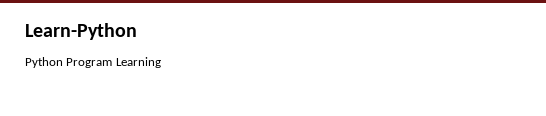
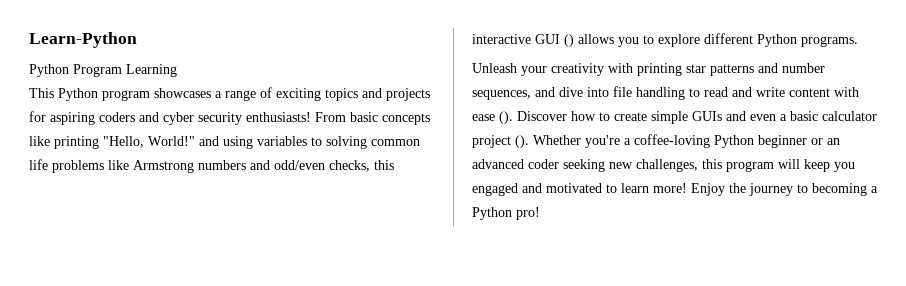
(161, 62) none -> [29,87,430,101] [29,111,430,125] [29,136,420,149] [29,159,394,173] [472,33,858,47] [472,63,825,76] [472,86,859,100] [472,111,877,124] [472,134,840,148] [472,159,855,172] [472,183,878,196] [472,207,540,220] // This Python program showcases a range of exciting topics and projects for aspiring coders and cyber security enthusiasts! From basic concepts like printing "Hello, World!" and using variables to solving common life problems like Armstrong numbers and odd/even checks, this interactive GUI () allows you to explore different Python programs. // Unleash your creativity with printing star patterns and number sequences, and dive into file handling to read and write content with ease (). Discover how to create simple GUIs and even a basic calculator project (). Whether you're a coffee-loving Python beginner or an advanced coder seeking new challenges, this program will keep you engaged and motivated to learn more! Enjoy the journey to becoming a Python pro!

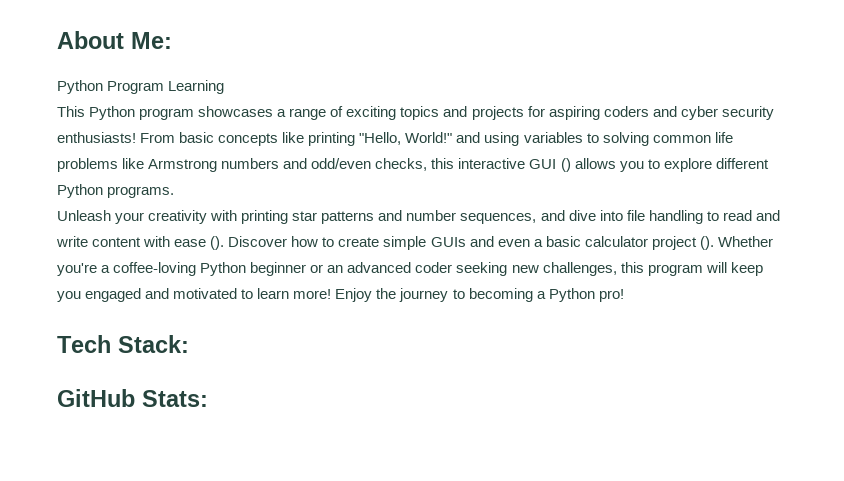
[29,32,137,48] Learn-Python -> [57,31,172,49] About Me:
(540, 213) none -> [57,335,189,353] [57,389,208,407] // Tech Stack: // GitHub Stats:

